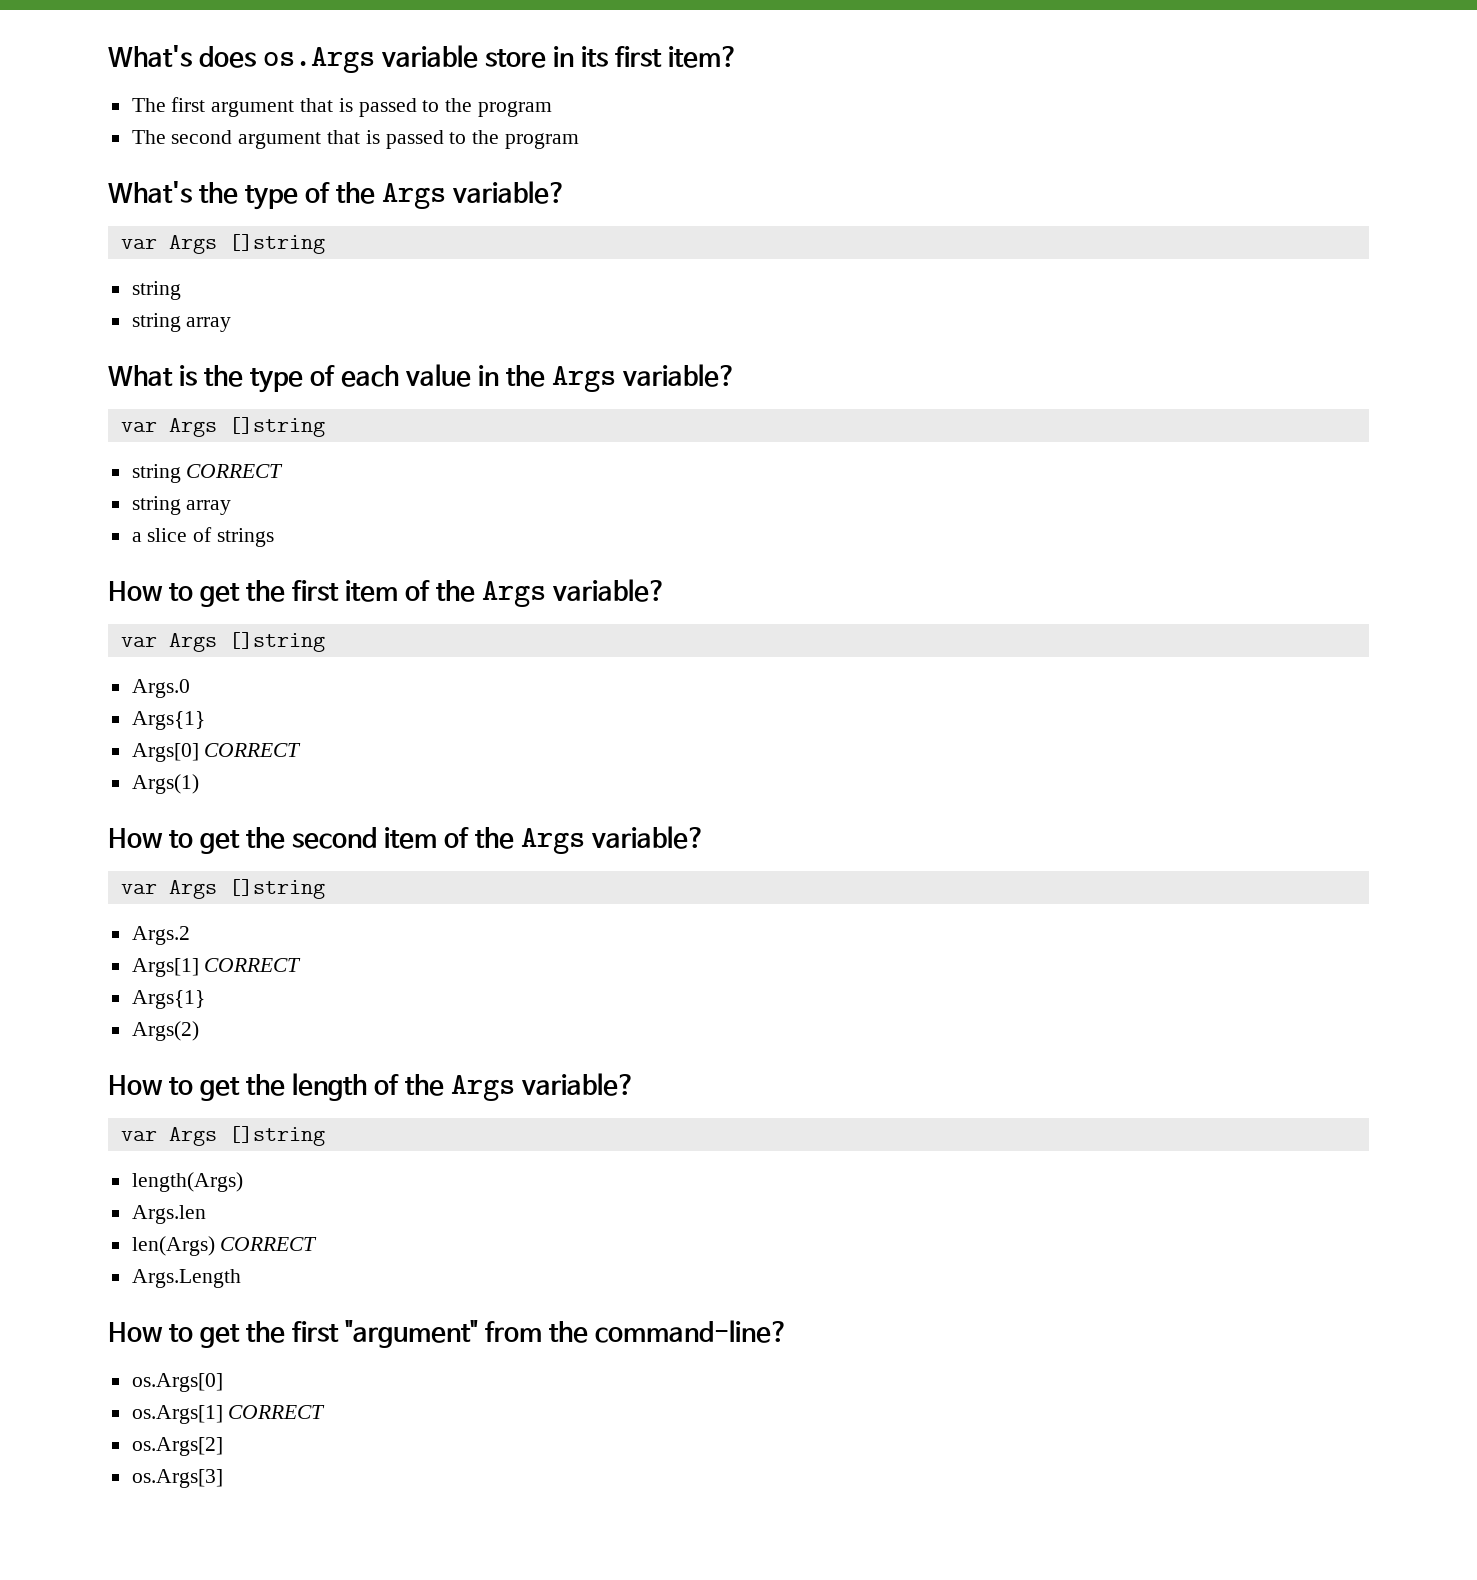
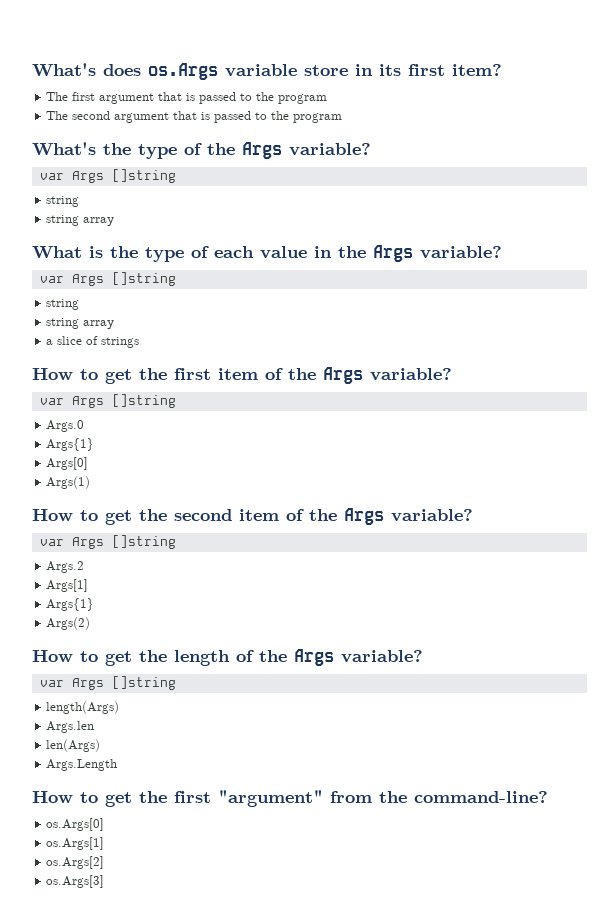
[186,464,284,478] CORRECT -> (80, 304) none
[204,743,302,757] CORRECT -> (89, 463) none
[204,958,302,972] CORRECT -> (89, 585) none
[220,1237,318,1251] CORRECT -> (101, 745) none
[228,1405,326,1419] CORRECT -> (105, 843) none

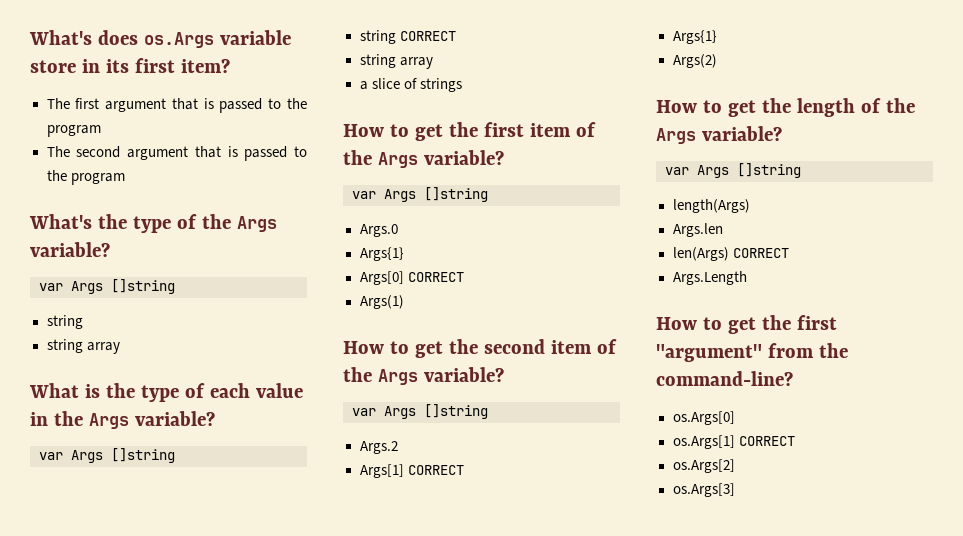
(80, 304) none -> [399,31,456,41] CORRECT
(89, 463) none -> [407,272,464,282] CORRECT
(89, 585) none -> [407,465,464,475] CORRECT
(101, 745) none -> [732,248,789,258] CORRECT
(105, 843) none -> [738,436,795,446] CORRECT

